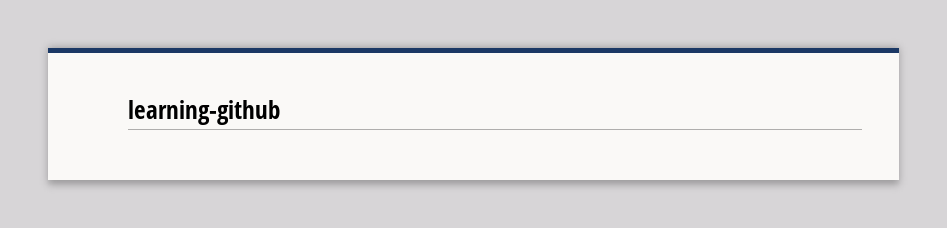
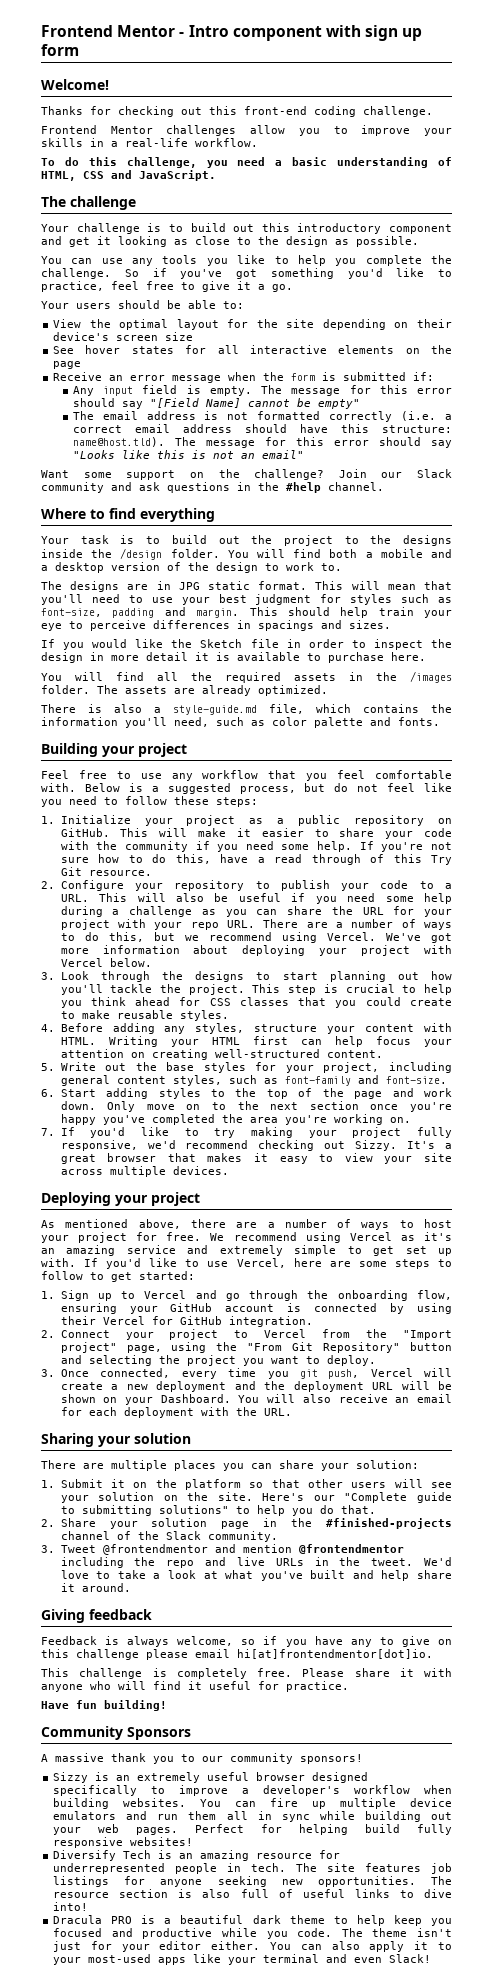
[128,100,280,125] learning-github -> [41,25,423,41] [41,44,79,56] [41,79,109,90] [41,106,433,117] [41,125,453,136] [41,138,258,147] [41,157,452,168] [41,170,216,181] [41,196,136,210] [41,223,452,234] [41,236,419,247] [41,255,453,266] [41,268,452,279] [41,281,293,292] [41,300,244,309] [53,319,452,330] [53,332,194,341] [53,345,453,354] [53,361,82,369] [53,372,435,383] [72,385,453,396] [72,398,360,409] [72,411,453,422] [72,424,453,433] [72,437,453,448] [72,450,304,459] [41,469,452,480] [41,482,384,493] [41,508,215,522] [41,535,452,546] [41,548,452,560] [41,562,342,573] [41,581,452,592] [41,594,452,605] [41,607,452,618] [41,620,391,631] [41,639,452,650] [41,652,426,663] [41,671,452,683] [41,685,328,696] [41,704,452,715] [41,717,440,728] [41,743,187,757] [41,770,453,781] [41,783,452,794] [41,796,258,807] [41,815,452,826] [60,828,452,839] [60,841,452,852] [60,854,452,865] [60,867,152,876] [41,880,452,891] [60,893,452,904] [60,906,452,917] [60,919,452,930] [60,932,453,943] [60,945,452,956] [60,958,152,967] [41,971,452,982] [60,984,452,995] [60,997,452,1008] [60,1010,229,1021] [41,1023,452,1034] [60,1036,452,1047] [60,1049,383,1060] [41,1062,452,1073] [60,1075,447,1086] [41,1088,452,1099] [60,1101,453,1112] [60,1114,411,1125] [41,1127,452,1138] [60,1140,452,1151] [60,1153,453,1164] [60,1166,229,1177] [41,1192,200,1206] [41,1219,453,1230] [41,1232,452,1243] [41,1245,453,1256] [41,1258,452,1269] [41,1271,195,1282] [41,1290,452,1301] [60,1303,452,1314] [60,1316,313,1327] [41,1329,452,1340] [60,1342,452,1353] [60,1355,376,1366] [41,1368,452,1379] [60,1381,452,1392] [60,1394,452,1405] [60,1407,292,1418] [41,1433,191,1447] [41,1460,419,1471] [41,1479,452,1490] [60,1492,452,1503] [60,1505,376,1516] [41,1518,452,1529] [60,1531,278,1542] [41,1544,404,1555] [60,1557,452,1568] [60,1570,452,1581] [60,1583,131,1592] [41,1609,152,1623] [41,1636,452,1647] [41,1649,433,1660] [41,1668,452,1679] [41,1681,349,1692] [41,1700,167,1711] [41,1726,191,1740] [41,1753,363,1764] [53,1772,369,1783] [53,1785,452,1796] [53,1798,452,1809] [53,1811,452,1822] [53,1824,452,1835] [53,1837,194,1848] [53,1850,341,1861] [53,1863,452,1874] [53,1876,452,1887] [53,1889,453,1898] [53,1902,89,1911] [53,1915,452,1926] [53,1928,453,1939] [53,1941,453,1952] [53,1954,432,1965] Frontend Mentor - Intro component with sign up form // Welcome! // Thanks for checking out this front-end coding challenge. // Frontend Mentor challenges allow you to improve your skills in a real-life workflow. // To do this challenge, you need a basic understanding of HTML, CSS and JavaScript. // The challenge // Your challenge is to build out this introductory component and get it looking as close to the design as possible. // You can use any tools you like to help you complete the challenge. So if you've got something you'd like to practice, feel free to give it a go. // Your users should be able to: // View the optimal layout for the site depending on their device's screen size // See hover states for all interactive elements on the page // Receive an error message when the form is submitted if: // Any input field is empty. The message for this error should say "[Field Name] cannot be empty" // The email address is not formatted correctly (i.e. a correct email address should have this structure: name@host.tld). The message for this error should say "Looks like this is not an email" // Want some support on the challenge? Join our Slack community and ask questions in the #help channel. // Where to find everything // Your task is to build out the project to the designs inside the /design folder. You will find both a mobile and a desktop version of the design to work to. // The designs are in JPG static format. This will mean that you'll need to use your best judgment for styles such as font-size, padding and margin. This should help train your eye to perceive differences in spacings and sizes. // If you would like the Sketch file in order to inspect the design in more detail it is available to purchase here. // You will find all the required assets in the /images folder. The assets are already optimized. // There is also a style-guide.md file, which contains the information you'll need, such as color palette and fonts. // Building your project // Feel free to use any workflow that you feel comfortable with. Below is a suggested process, but do not feel like you need to follow these steps: // 1. Initialize your project as a public repository on GitHub. This will make it easier to share your code with the community if you need some help. If you're not sure how to do this, have a read through of this Try Git resource. // 2. Configure your repository to publish your code to a URL. This will also be useful if you need some help during a challenge as you can share the URL for your project with your repo URL. There are a number of ways to do this, but we recommend using Vercel. We've got more information about deploying your project with Vercel below. // 3. Look through the designs to start planning out how you'll tackle the project. This step is crucial to help you think ahead for CSS classes that you could create to make reusable styles. // 4. Before adding any styles, structure your content with HTML. Writing your HTML first can help focus your attention on creating well-structured content. // 5. Write out the base styles for your project, including general content styles, such as font-family and font-size. // 6. Start adding styles to the top of the page and work down. Only move on to the next section once you're happy you've completed the area you're working on. // 7. If you'd like to try making your project fully responsive, we'd recommend checking out Sizzy. It's a great browser that makes it easy to view your site across multiple devices. // Deploying your project // As mentioned above, there are a number of ways to host your project for free. We recommend using Vercel as it's an amazing service and extremely simple to get set up with. If you'd like to use Vercel, here are some steps to follow to get started: // 1. Sign up to Vercel and go through the onboarding flow, ensuring your GitHub account is connected by using their Vercel for GitHub integration. // 2. Connect your project to Vercel from the "Import project" page, using the "From Git Repository" button and selecting the project you want to deploy. // 3. Once connected, every time you git push, Vercel will create a new deployment and the deployment URL will be shown on your Dashboard. You will also receive an email for each deployment with the URL. // Sharing your solution // There are multiple places you can share your solution: // 1. Submit it on the platform so that other users will see your solution on the site. Here's our "Complete guide to submitting solutions" to help you do that. // 2. Share your solution page in the #finished-projects channel of the Slack community. // 3. Tweet @frontendmentor and mention @frontendmentor including the repo and live URLs in the tweet. We'd love to take a look at what you've built and help share it around. // Giving feedback // Feedback is always welcome, so if you have any to give on this challenge please email hi[at]frontendmentor[dot]io. // This challenge is completely free. Please share it with anyone who will find it useful for practice. // Have fun building! // Community Sponsors // A massive thank you to our community sponsors! // Sizzy is an extremely useful browser designed specifically to improve a developer's workflow when building websites. You can fire up multiple device emulators and run them all in sync while building out your web pages. Perfect for helping build fully responsive websites! // Diversify Tech is an amazing resource for underrepresented people in tech. The site features job listings for anyone seeking new opportunities. The resource section is also full of useful links to dive into! // Dracula PRO is a beautiful dark theme to help keep you focused and productive while you code. The theme isn't just for your editor either. You can also apply it to your most-used apps like your terminal and even Slack!

